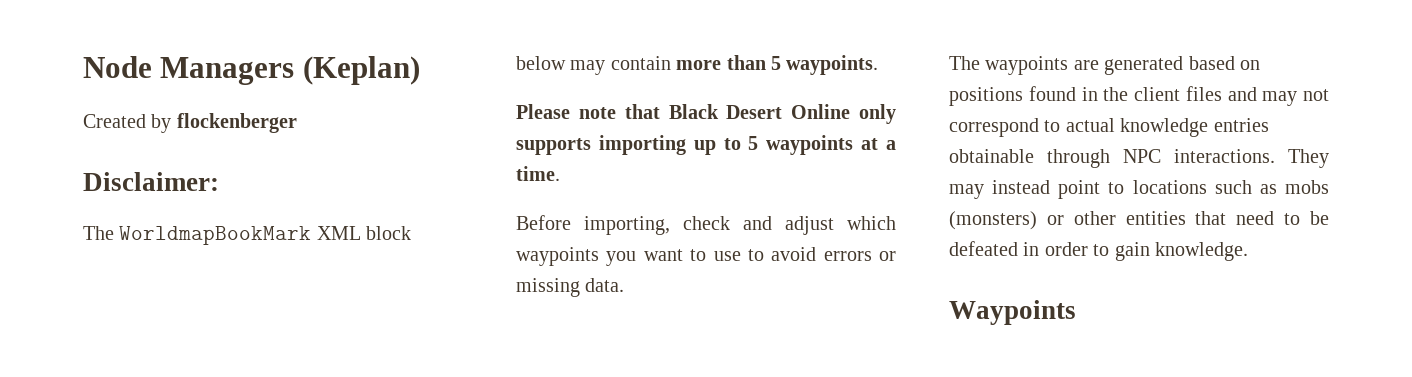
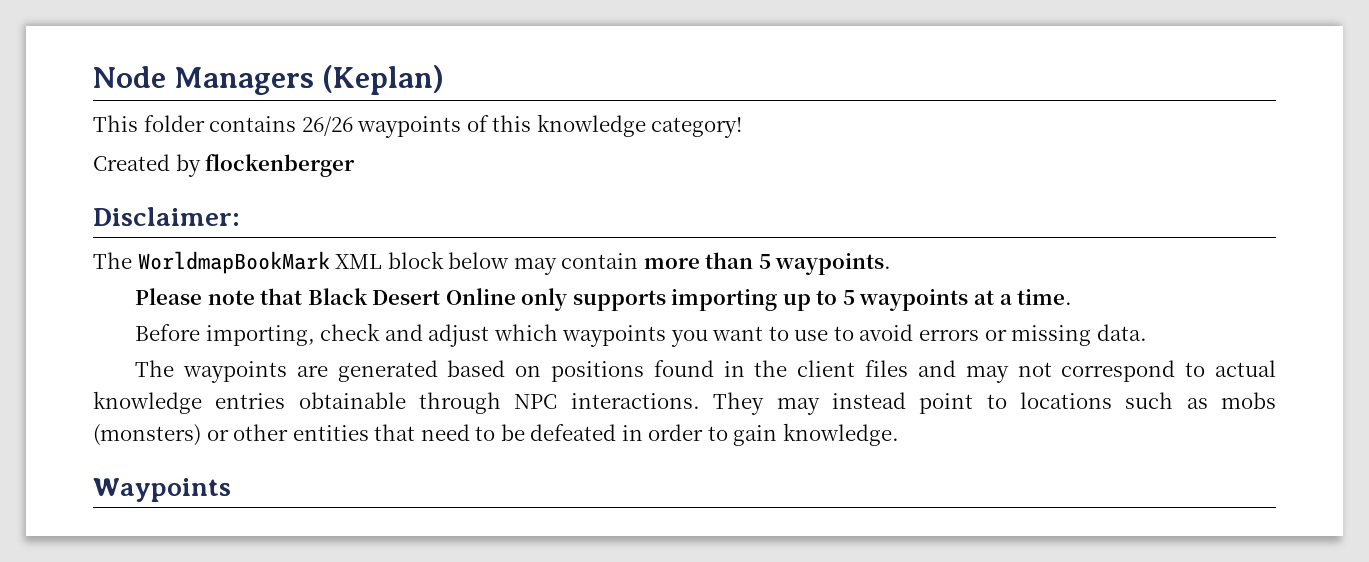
(420, 70) none -> [93,114,743,138] // This folder contains 26/26 waypoints of this knowledge category!

